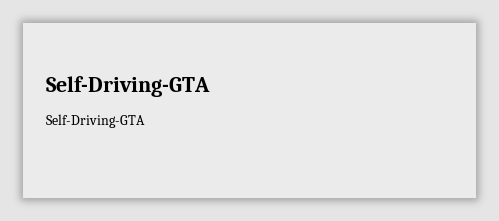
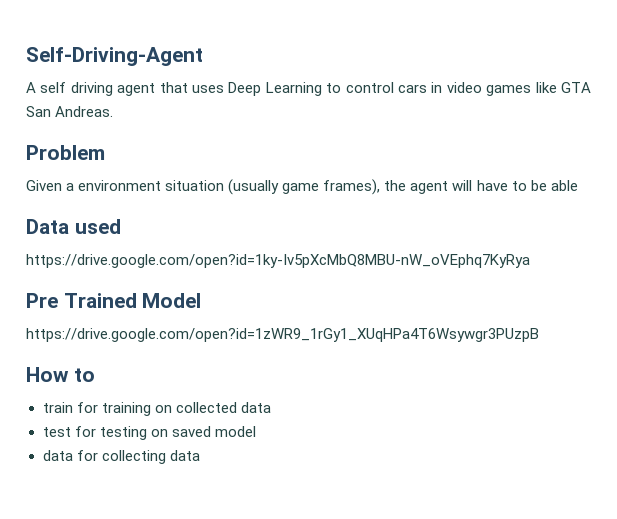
[46,76,210,97] [46,114,145,128] Self-Driving-GTA // Self-Driving-GTA -> [26,47,203,66] [26,82,591,96] [26,106,114,117] [26,145,105,160] [26,179,578,195] [26,219,121,234] [26,254,530,268] [26,293,202,308] [26,328,539,342] [26,367,95,382] [42,402,271,416] [42,426,256,440] [42,450,200,464] Self-Driving-Agent // A self driving agent that uses Deep Learning to control cars in video games like GTA San Andreas. // Problem // Given a environment situation (usually game frames), the agent will have to be able // Data used // https://drive.google.com/open?id=1ky-Iv5pXcMbQ8MBU-nW_oVEphq7KyRya // Pre Trained Model // https://drive.google.com/open?id=1zWR9_1rGy1_XUqHPa4T6Wsywgr3PUzpB // How to // train for training on collected data // test for testing on saved model // data for collecting data

